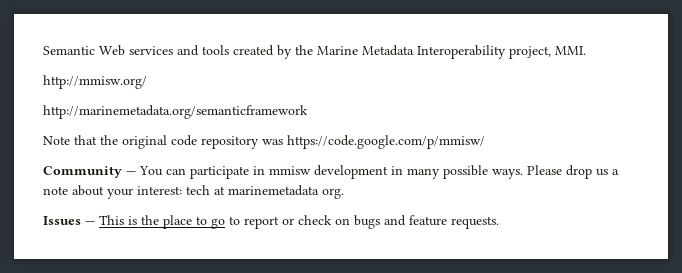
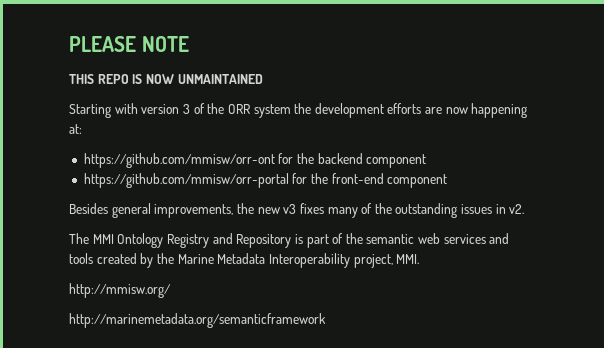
[43,45,125,56] Semantic Web -> [69,36,189,52] [69,74,263,84] [69,103,528,118] [69,124,82,134] [83,153,427,168] [83,173,448,188] [69,203,525,218] [69,233,441,248] PLEASE NOTE // THIS REPO IS NOW UNMAINTAINED // Starting with version 3 of the ORR system the development efforts are now happening at: // https://github.com/mmisw/orr-ont for the backend component // https://github.com/mmisw/orr-portal for the front-end component // Besides general improvements, the new v3 fixes many of the outstanding issues in v2. // The MMI Ontology Registry and Repository is part of the semantic web
[43,135,485,149] [43,165,619,179] [43,185,344,199] [43,215,499,229] // Note that the original code repository was https://code.google.com/p/mmisw/ // Community — You can participate in mmisw development in many possible ways. Please drop us a note about your interest: tech at marinemetadata org. // Issues — This is the place to go to report or check on bugs and feature requests. -> (326, 320) none

